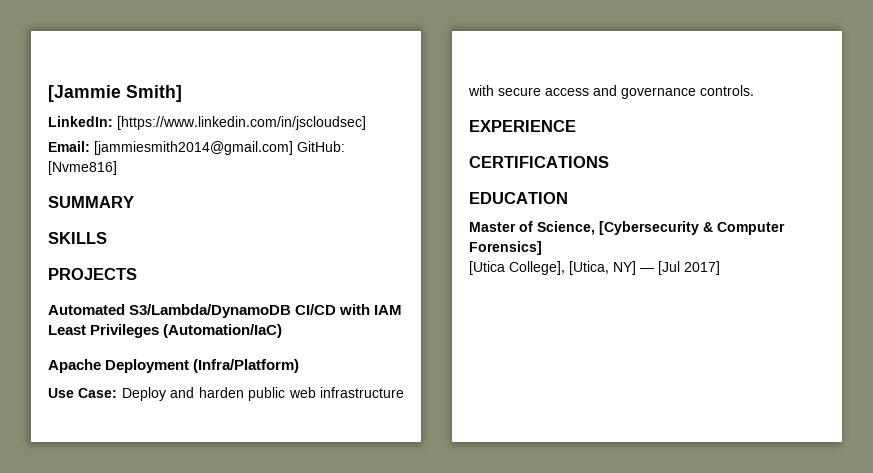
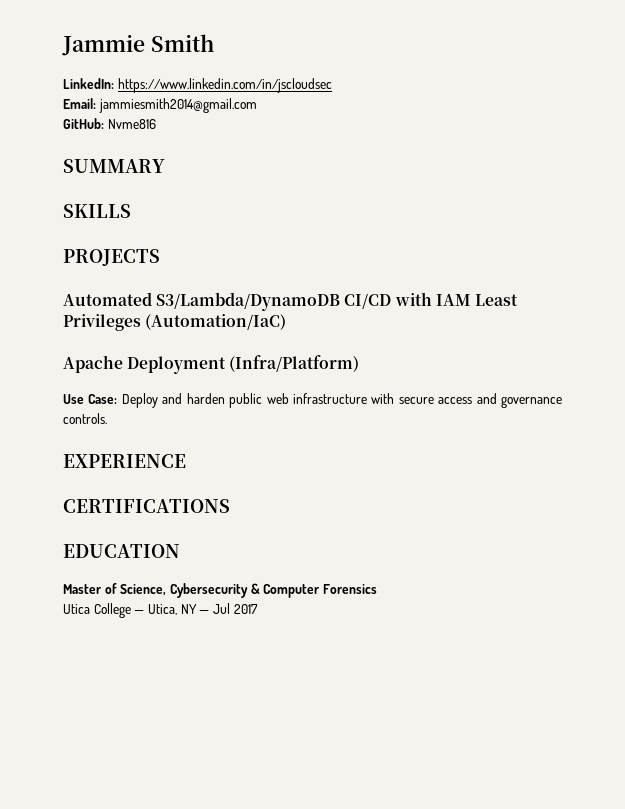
[48,85,182,102] [Jammie Smith] -> [62,34,214,56] Jammie Smith
[117,116,366,130] [https://www.linkedin.com/in/jscloudsec] -> [117,78,332,93] https://www.linkedin.com/in/jscloudsec
[94,141,345,155] [48,161,117,175] [jammiesmith2014@gmail.com] GitHub: [Nvme816] -> [98,98,257,113] [63,118,156,129] jammiesmith2014@gmail.com // GitHub: Nvme816
[599,221,699,235] [Cybersecurity -> [169,583,248,598] Cybersecurity
[469,241,542,255] [469,261,720,275] Forensics] // [Utica College], [Utica, NY] — [Jul 2017] -> [322,584,377,594] [63,603,258,618] Forensics // Utica College — Utica, NY — Jul 2017

